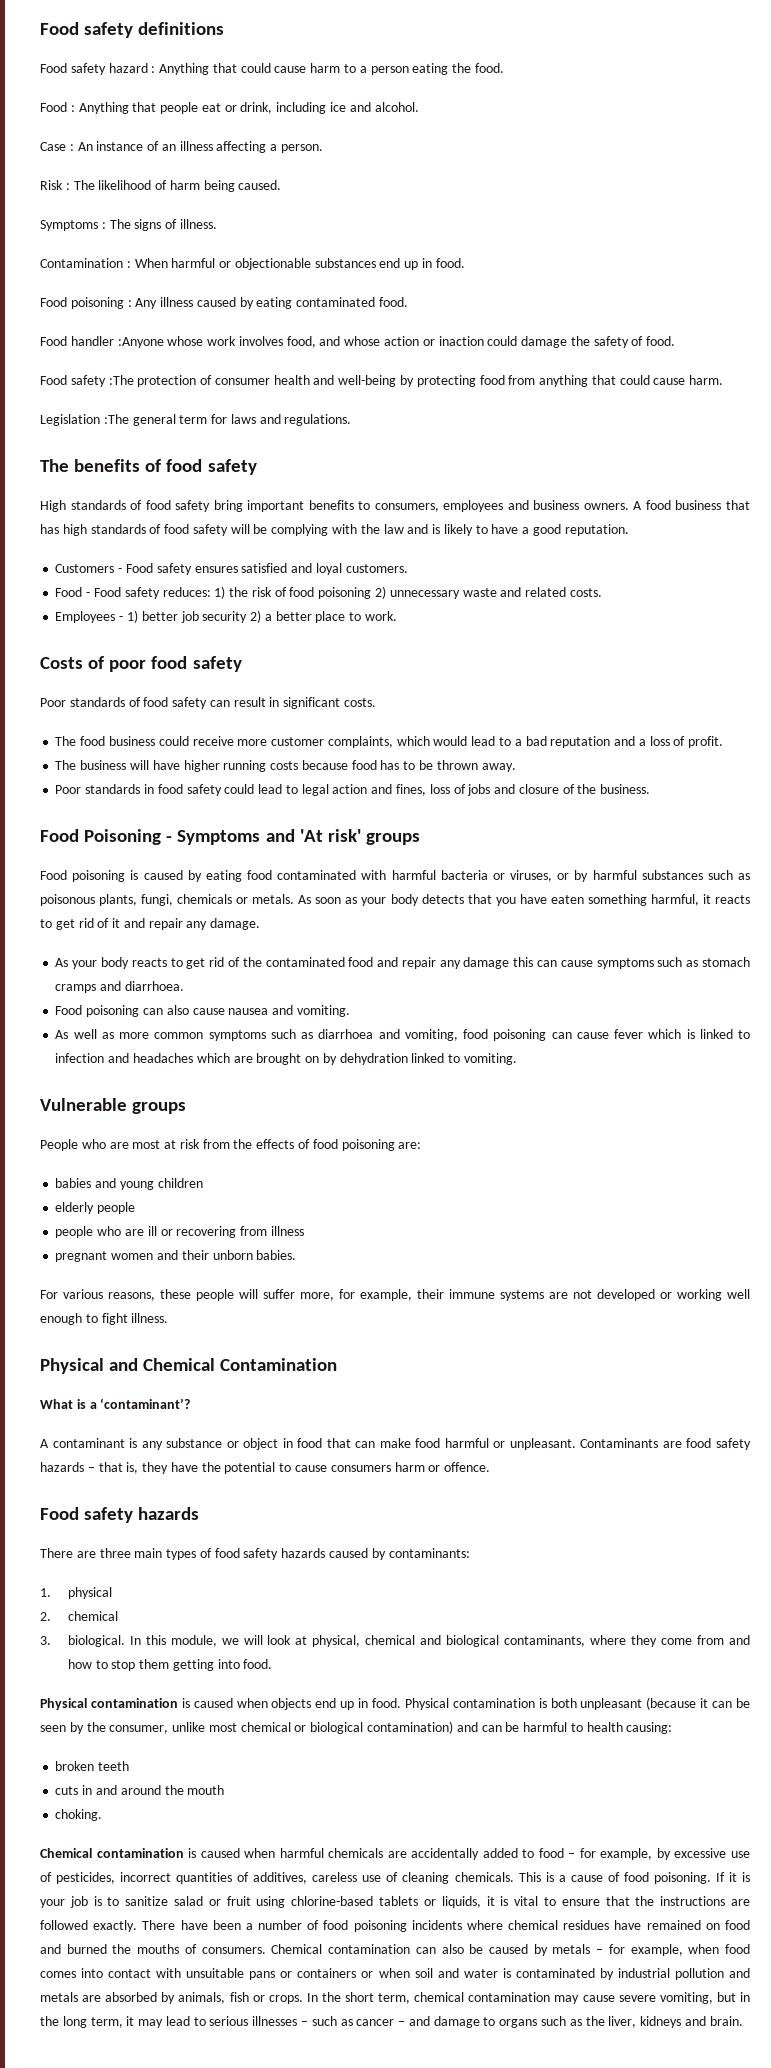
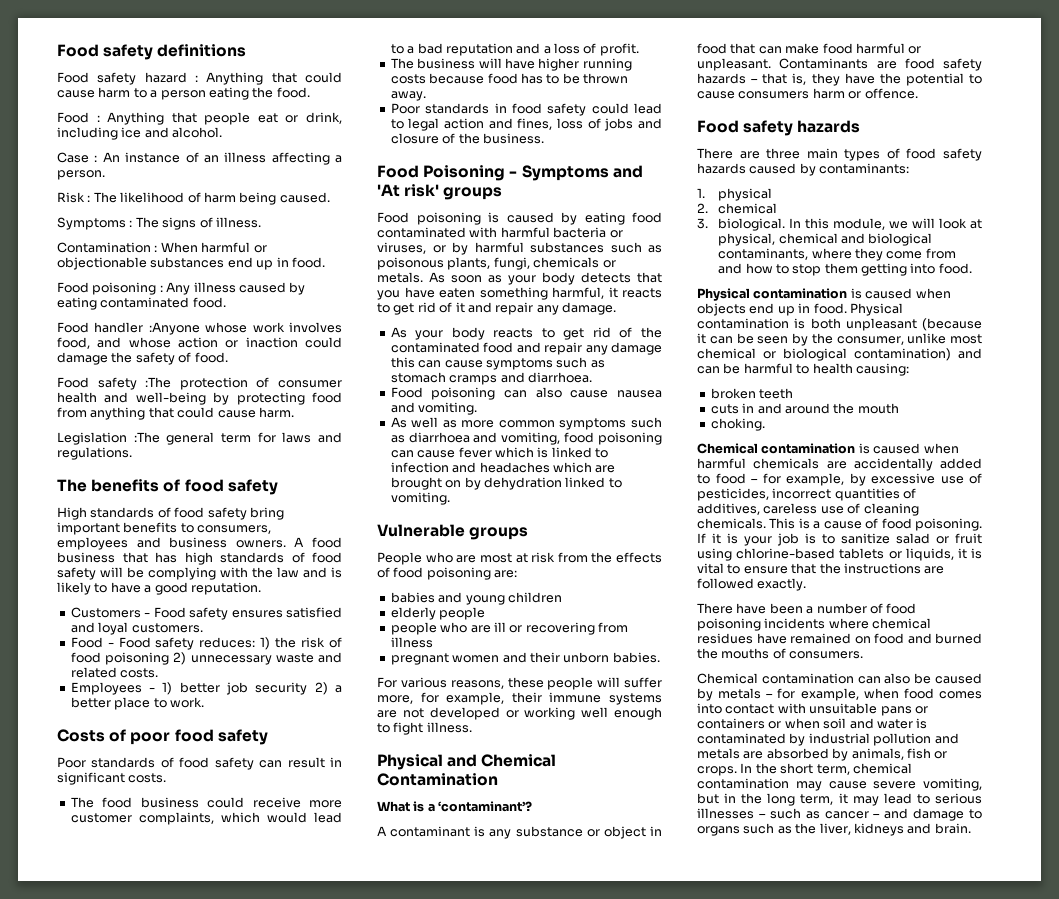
(138, 1926) none -> (807, 584) //
(266, 1950) none -> (864, 655) //

